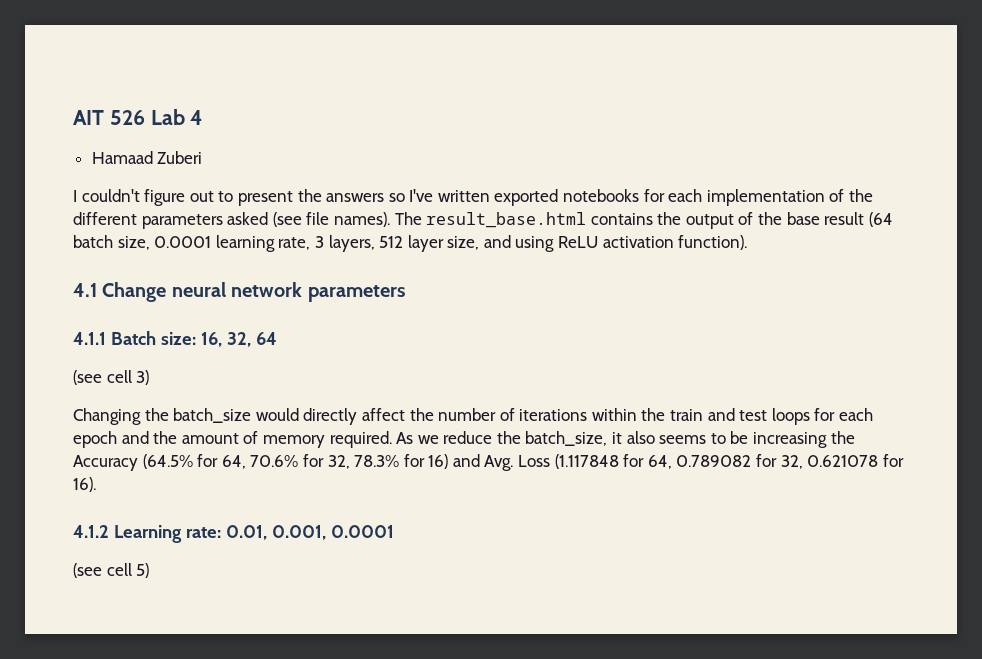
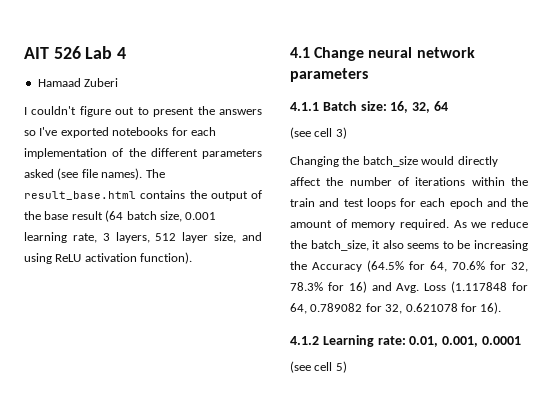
[437,190,490,202] written -> (58, 131) none
[154,236,212,248] 0.0001 -> [185,212,217,220] 0.001

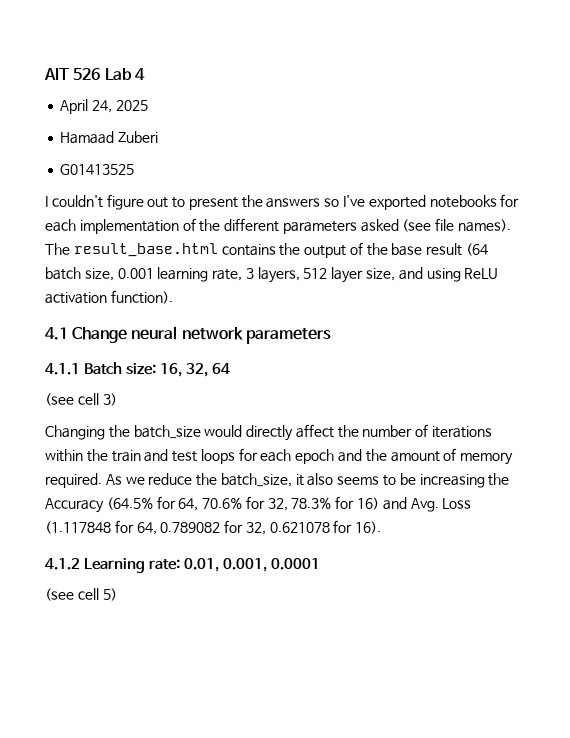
(127, 53) none -> [60,99,148,114] // April 24, 2025
(119, 82) none -> [60,164,135,175] // G01413525

